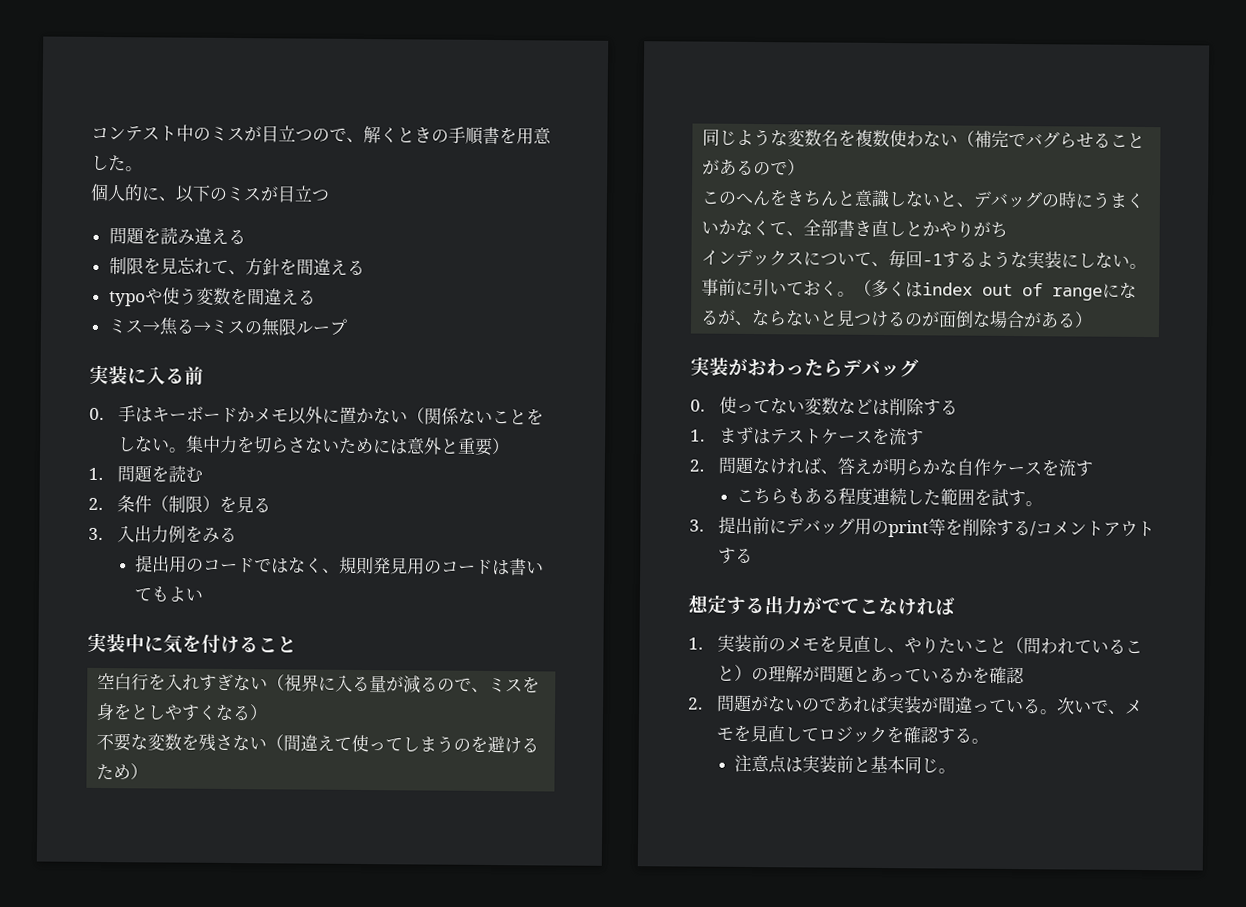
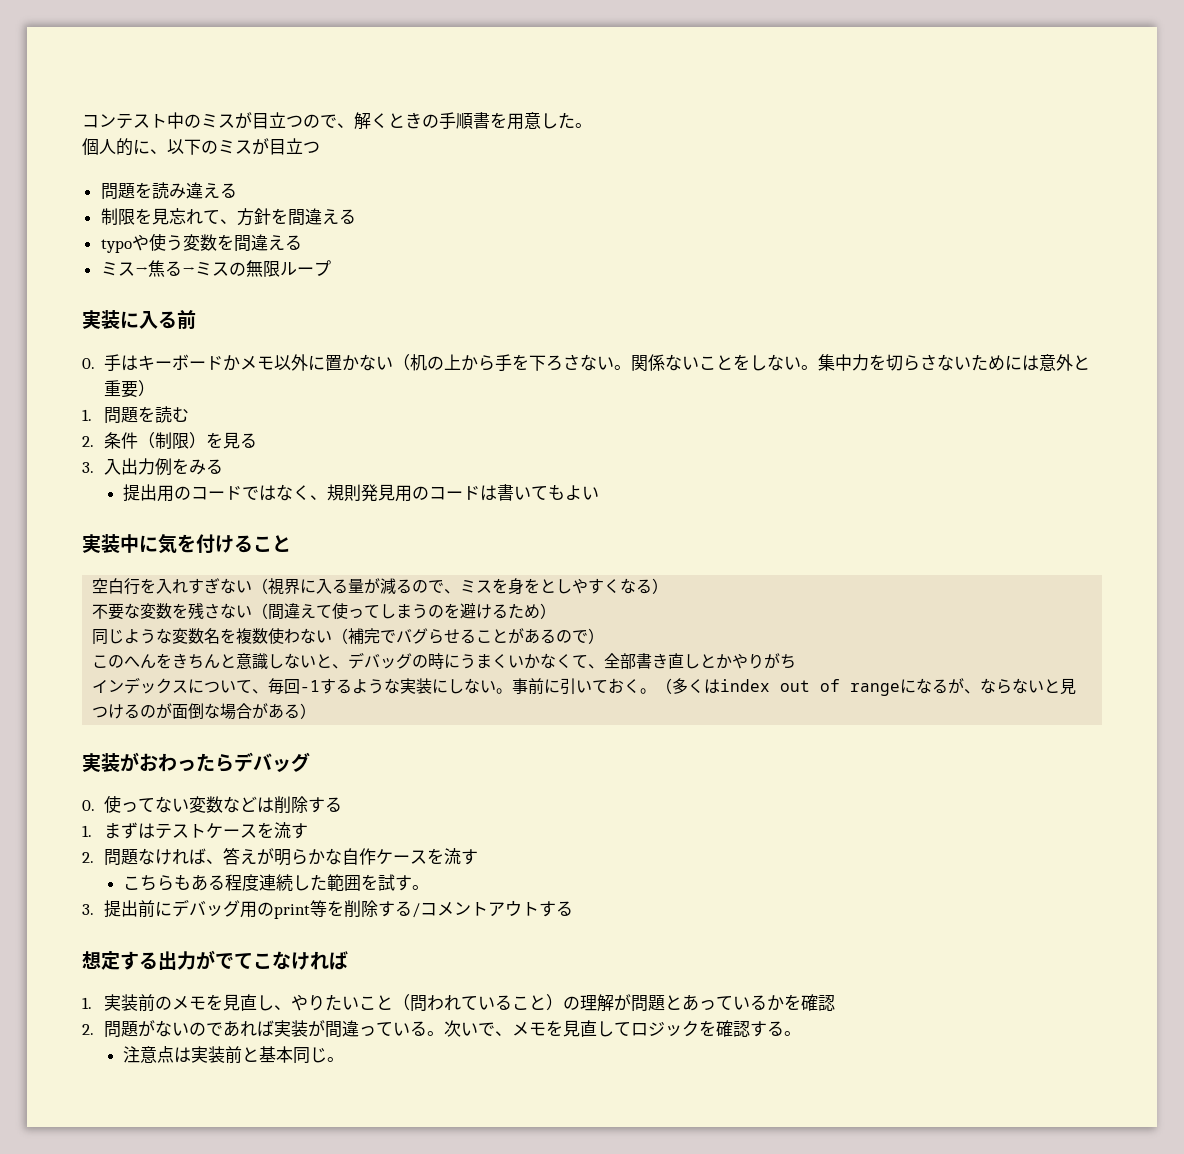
(425, 415) none -> [410,354,632,372] 机の上から手を下ろさない。

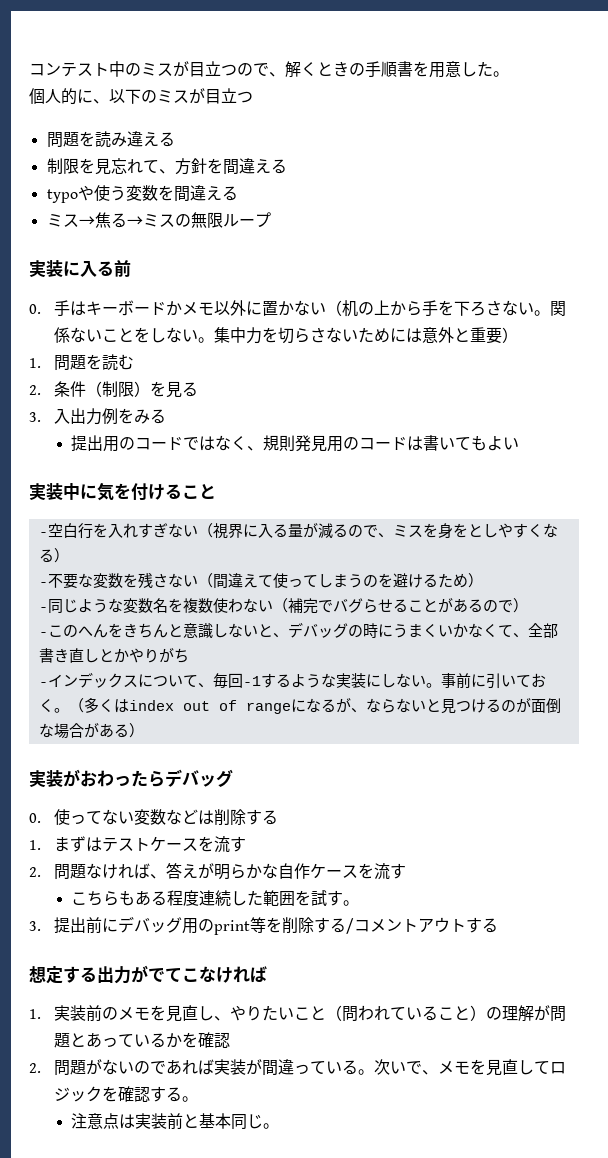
(291, 543) none -> [38,532,48,536] -
(669, 586) none -> [38,582,48,586] -
(557, 611) none -> [38,607,48,611] -
(605, 636) none -> [38,632,48,636] -
(797, 661) none -> [38,682,48,686] -

